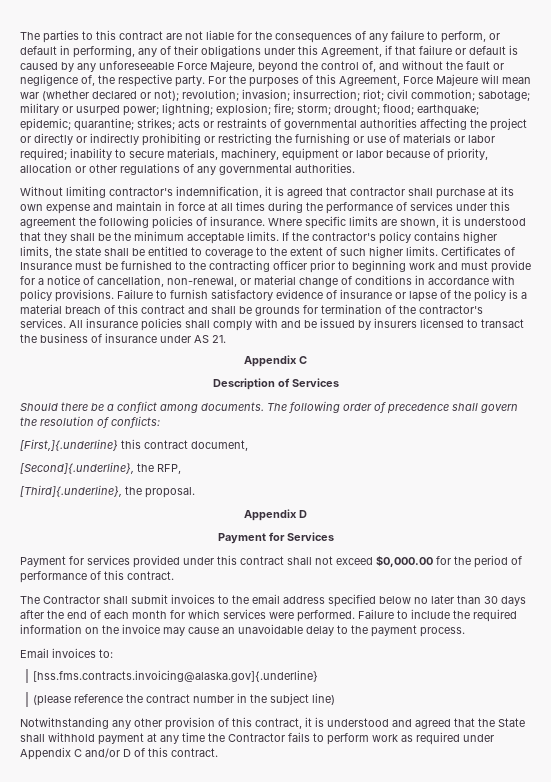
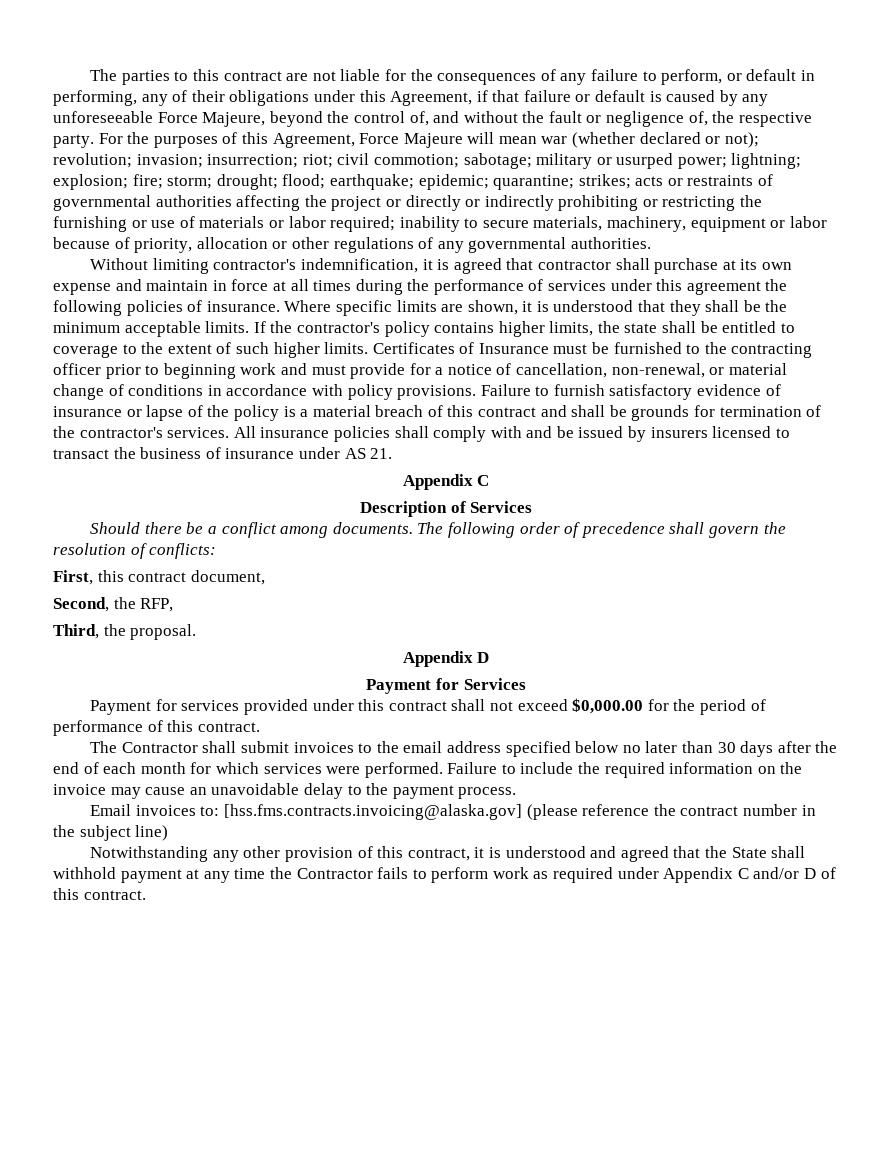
[20,439,118,451] [First,]{.underline} -> [53,570,93,585] First,
[20,462,134,474] [Second]{.underline}, -> [53,597,109,612] Second,
[20,485,122,497] [Third]{.underline}, -> [53,624,99,639] Third,
[33,670,319,682] // [hss.fms.contracts.invoicing@alaska.gov]{.underline} // -> [224,804,523,820] [hss.fms.contracts.invoicing@alaska.gov]

